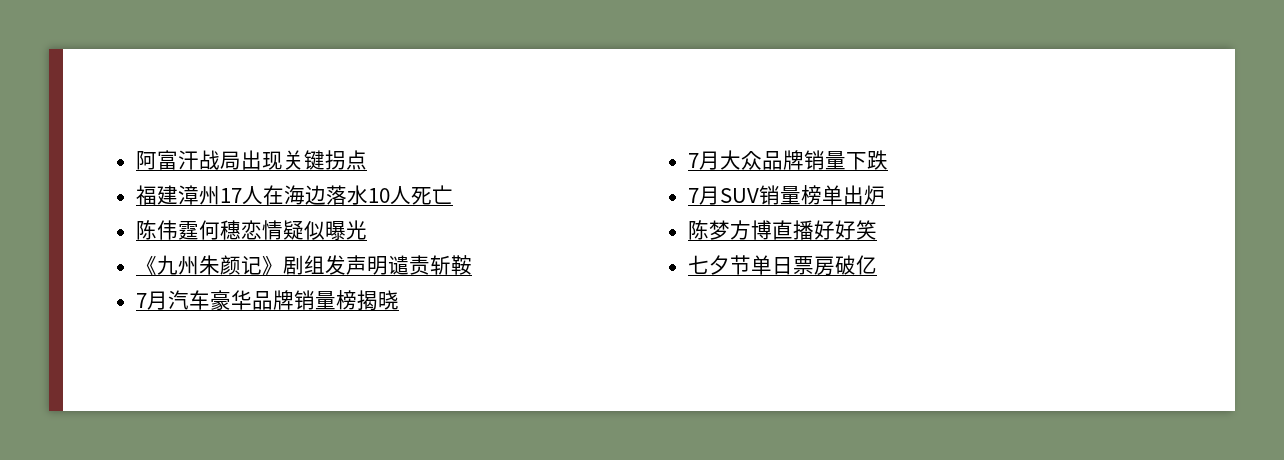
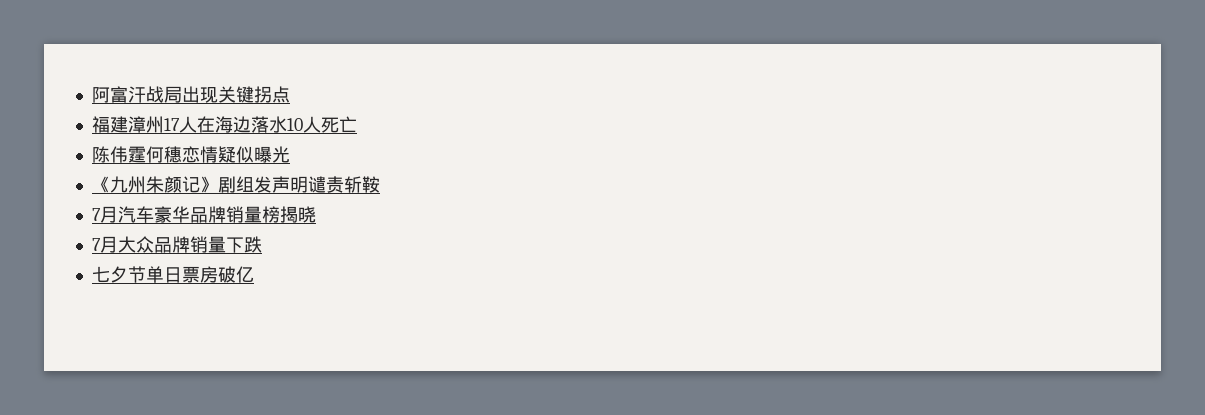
[687,185,885,205] [687,220,877,240] // 7月SUV销量榜单出炉 // 陈梦方博直播好好笑 -> (262, 244) none

